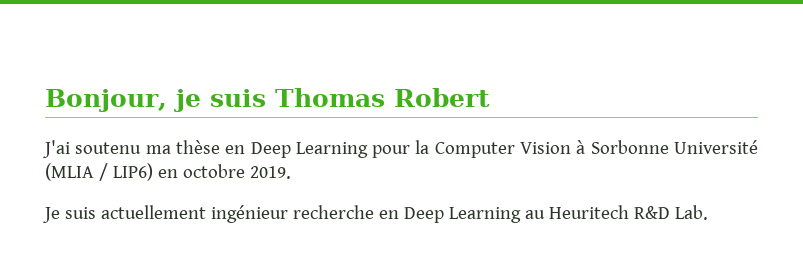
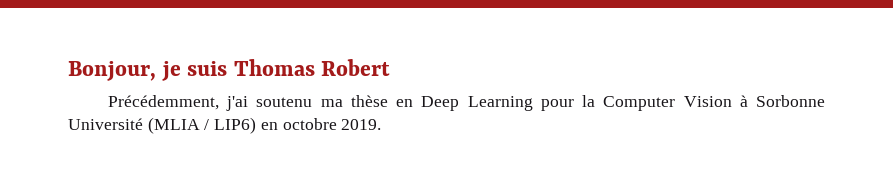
[43,140,70,158] J'ai -> [107,95,249,111] Précédemment, j'ai
[43,205,708,223] // Je suis actuellement ingénieur recherche en Deep Learning au Heuritech R&D Lab. -> (382, 124) none

